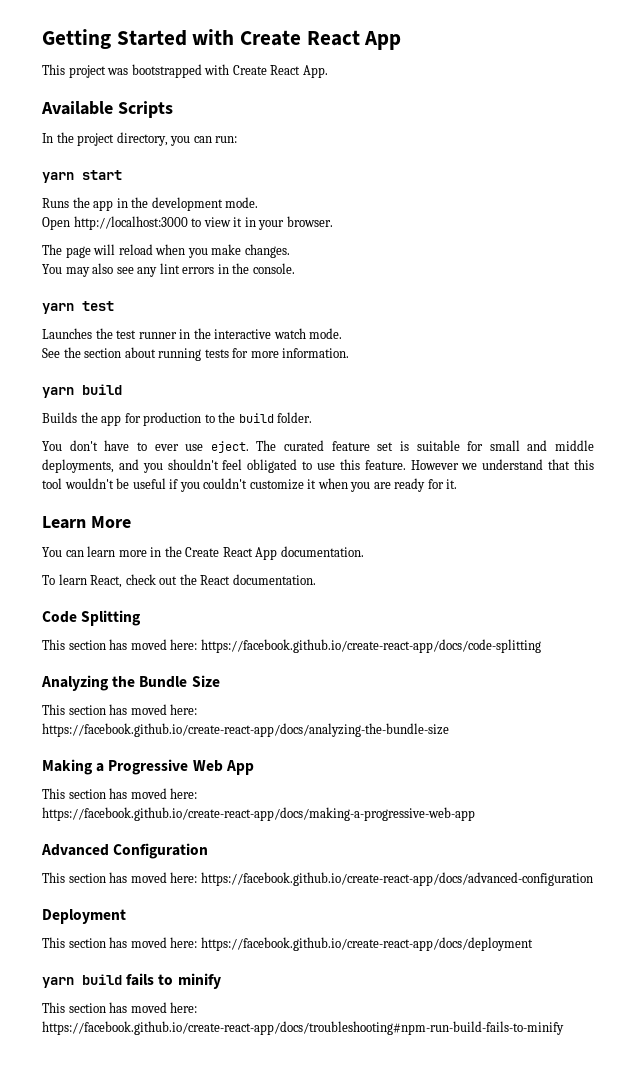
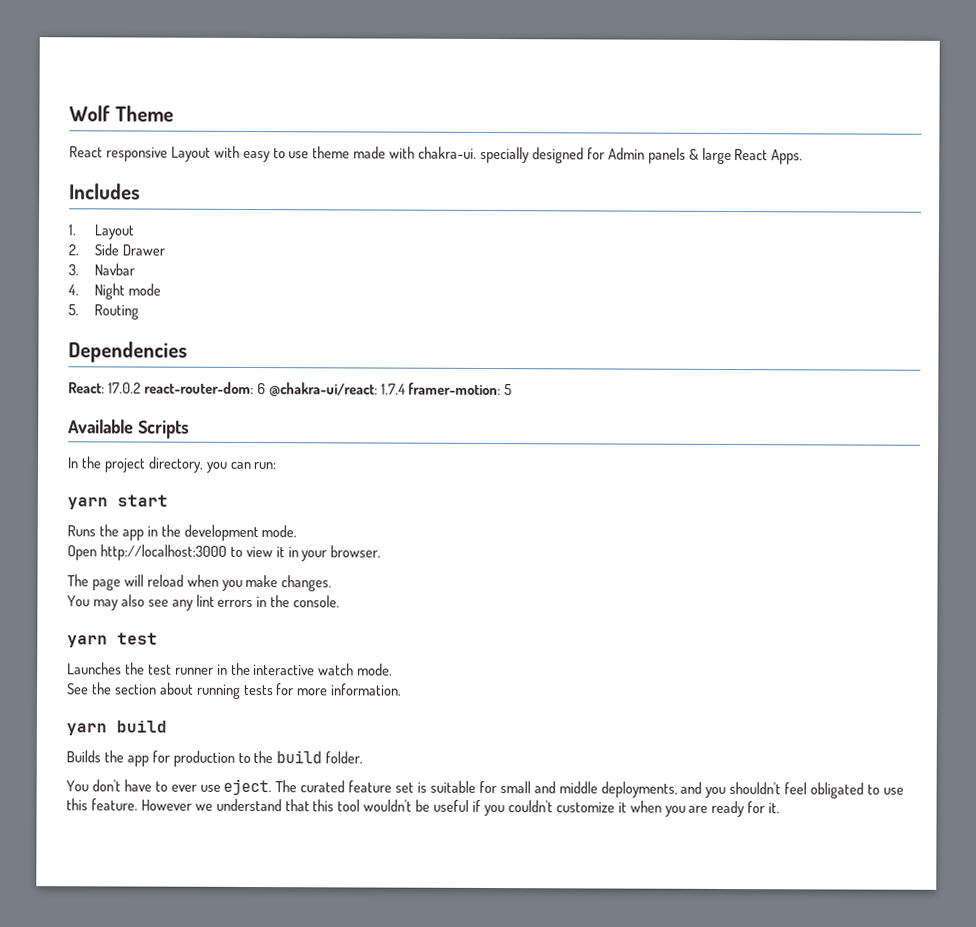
[42,29,402,50] [42,64,328,78] Getting Started with Create React App // This project was bootstrapped with Create React App. -> [69,105,174,122] [69,145,804,165] [69,183,140,200] [68,224,135,240] [68,243,166,256] [68,263,136,276] [68,283,162,300] [68,304,140,320] [68,341,187,363] [68,381,513,397] Wolf Theme // React responsive Layout with easy to use theme made with chakra-ui. specially designed for Admin panels & large React Apps. // Includes // 1. Layout // 2. Side Drawer // 3. Navbar // 4. Night mode // 5. Routing // Dependencies // React: 17.0.2 react-router-dom: 6 @chakra-ui/react: 1.7.4 framer-motion: 5
[42,516,131,529] [42,546,364,560] [42,574,316,588] [42,610,142,626] [42,639,541,653] [41,675,220,691] [42,704,198,715] [42,723,449,737] [42,759,254,775] [42,788,198,799] [42,807,475,821] [41,843,209,859] [42,872,593,886] [42,909,126,924] [42,937,533,951] [42,973,221,989] [42,1002,198,1013] [42,1021,564,1035] // Learn More // You can learn more in the Create React App documentation. // To learn React, check out the React documentation. // Code Splitting // This section has moved here: https://facebook.github.io/create-react-app/docs/code-splitting // Analyzing the Bundle Size // This section has moved here: https://facebook.github.io/create-react-app/docs/analyzing-the-bundle-size // Making a Progressive Web App // This section has moved here: https://facebook.github.io/create-react-app/docs/making-a-progressive-web-app // Advanced Configuration // This section has moved here: https://facebook.github.io/create-react-app/docs/advanced-configuration // Deployment // This section has moved here: https://facebook.github.io/create-react-app/docs/deployment // yarn build fails to minify // This section has moved here: https://facebook.github.io/create-react-app/docs/troubleshooting#npm-run-build-fails-to-minify -> (781, 808) none

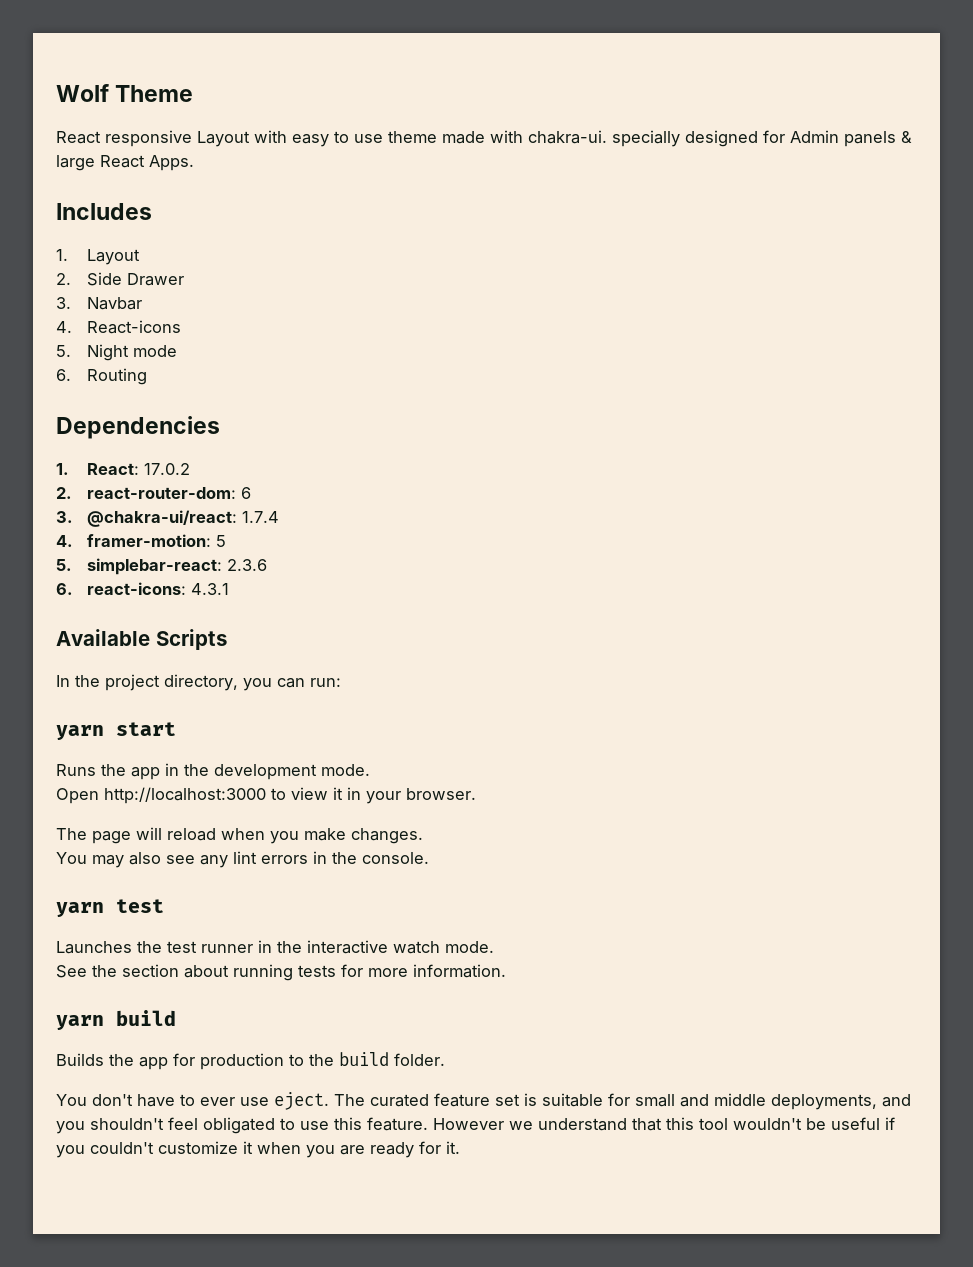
(79, 290) none -> [87,320,182,334] [56,345,71,357] React-icons // 5.
[68,304,79,316] 5. -> [56,369,71,381] 6.
(187, 352) none -> [56,463,69,475] 1.
(141, 388) none -> [56,487,72,499] // 2.
(266, 389) none -> [56,511,73,523] // 3.
(406, 389) none -> [56,535,73,547] // 4.
(513, 390) none -> [56,558,268,575] [56,582,230,595] // 5. simplebar-react: 2.3.6 // 6. react-icons: 4.3.1

